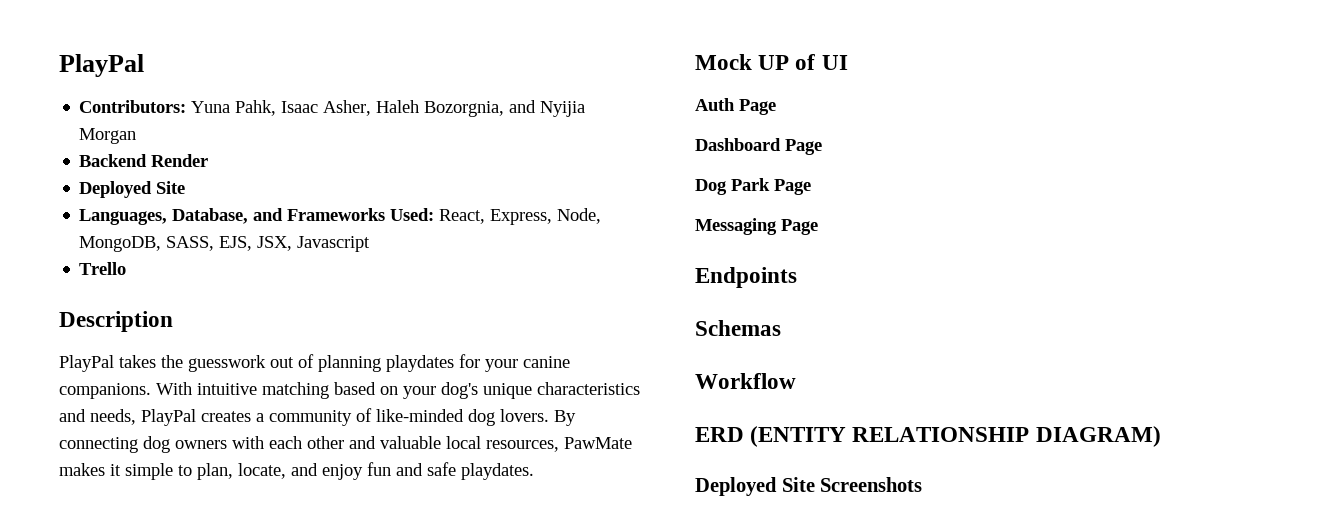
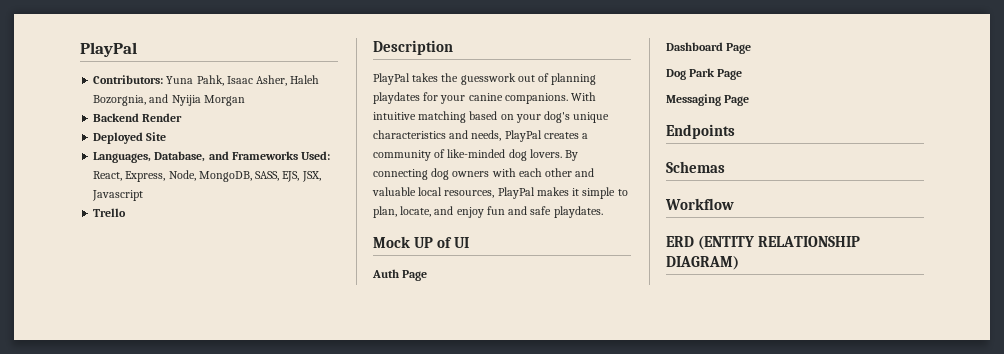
[564,437,632,449] PawMate -> [497,187,535,199] PlayPal
[695,477,923,496] // Deployed Site Screenshots -> (739, 263) none

